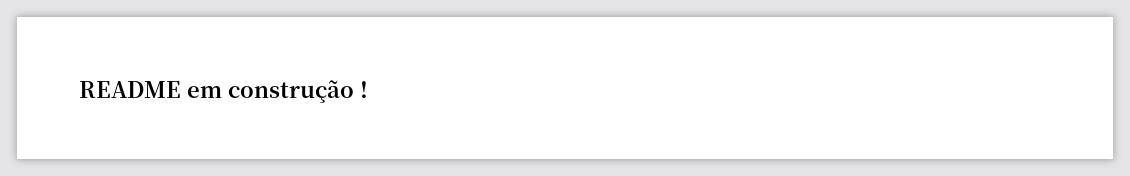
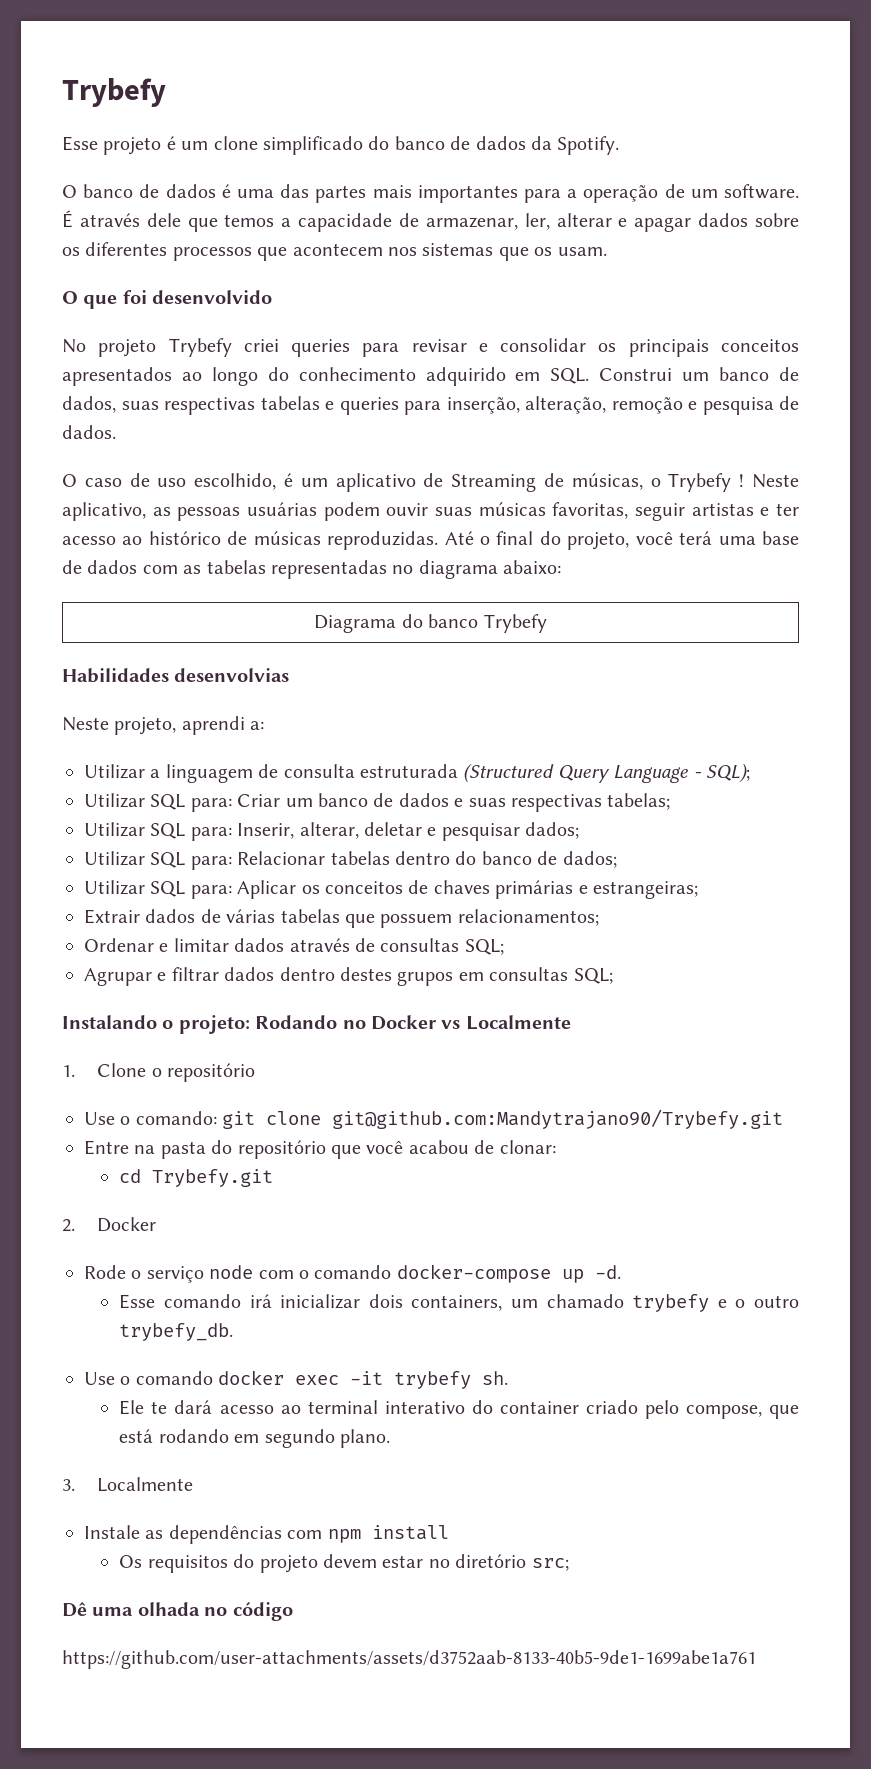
[79,80,368,103] README em construção ! -> [62,78,166,107] [62,136,620,155] [62,184,800,203] [62,210,799,232] [62,242,607,261] [62,290,273,309] [62,338,799,357] [62,367,799,386] [62,396,799,415] [62,425,116,439] [62,473,799,492] [62,502,799,521] [62,531,800,550] [62,560,562,579] [314,614,547,633] [62,668,290,683] [62,716,265,735] [84,763,750,783] [84,793,671,812] [84,822,580,841] [84,851,617,870] [84,880,698,899] [84,909,599,928] [84,938,504,955] [84,967,613,986] [62,1015,571,1034] [62,1063,256,1082] [84,1109,784,1129] [84,1140,556,1159] [119,1169,274,1187] [62,1217,157,1232] [84,1264,621,1283] [119,1294,799,1312] [119,1323,234,1341] [84,1370,509,1389] [119,1400,800,1419] [119,1429,390,1448] [62,1477,194,1492] [84,1525,449,1544] [119,1554,569,1573] [62,1602,293,1621] [62,1650,756,1669] Trybefy // Esse projeto é um clone simplificado do banco de dados da Spotify. // O banco de dados é uma das partes mais importantes para a operação de um software. É através dele que temos a capacidade de armazenar, ler, alterar e apagar dados sobre os diferentes processos que acontecem nos sistemas que os usam. // O que foi desenvolvido // No projeto Trybefy criei queries para revisar e consolidar os principais conceitos apresentados ao longo do conhecimento adquirido em SQL. Construi um banco de dados, suas respectivas tabelas e queries para inserção, alteração, remoção e pesquisa de dados. // O caso de uso escolhido, é um aplicativo de Streaming de músicas, o Trybefy ! Neste aplicativo, as pessoas usuárias podem ouvir suas músicas favoritas, seguir artistas e ter acesso ao histórico de músicas reproduzidas. Até o final do projeto, você terá uma base de dados com as tabelas representadas no diagrama abaixo: // Diagrama do banco Trybefy // Habilidades desenvolvias // Neste projeto, aprendi a: // Utilizar a linguagem de consulta estruturada (Structured Query Language - SQL); // Utilizar SQL para: Criar um banco de dados e suas respectivas tabelas; // Utilizar SQL para: Inserir, alterar, deletar e pesquisar dados; // Utilizar SQL para: Relacionar tabelas dentro do banco de dados; // Utilizar SQL para: Aplicar os conceitos de chaves primárias e estrangeiras; // Extrair dados de várias tabelas que possuem relacionamentos; // Ordenar e limitar dados através de consultas SQL; // Agrupar e filtrar dados dentro destes grupos em consultas SQL; // Instalando o projeto: Rodando no Docker vs Localmente // 1. Clone o repositório // Use o comando: git clone git@github.com:Mandytrajano90/Trybefy.git // Entre na pasta do repositório que você acabou de clonar: // cd Trybefy.git // 2. Docker // Rode o serviço node com o comando docker-compose up -d. // Esse comando irá inicializar dois containers, um chamado trybefy e o outro trybefy_db. // Use o comando docker exec -it trybefy sh. // Ele te dará acesso ao terminal interativo do container criado pelo compose, que está rodando em segundo plano. // 3. Localmente // Instale as dependências com npm install // Os requisitos do projeto devem estar no diretório src; // Dê uma olhada no código // https://github.com/user-attachments/assets/d3752aab-8133-40b5-9de1-1699abe1a761

